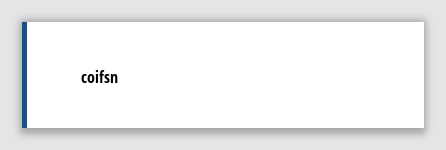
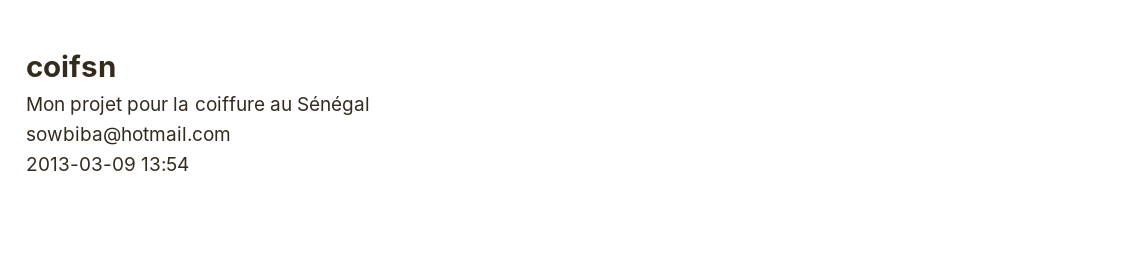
(118, 76) none -> [26,96,370,115] [26,126,231,145] [26,156,190,171] // Mon projet pour la coiffure au Sénégal // sowbiba@hotmail.com // 2013-03-09 13:54

